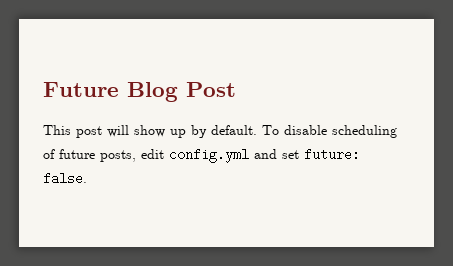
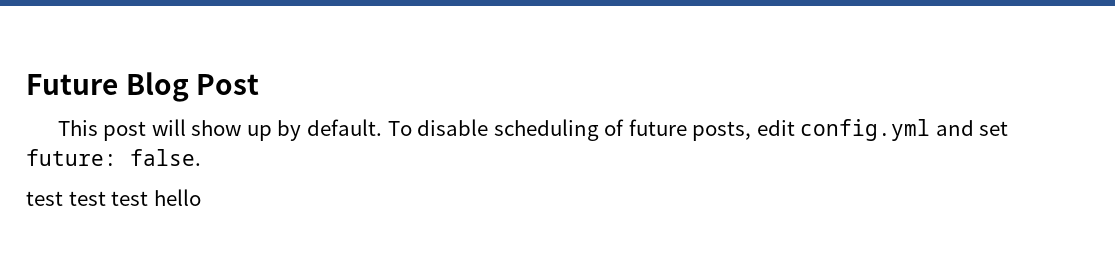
(87, 178) none -> [26,189,201,206] // test test test hello

